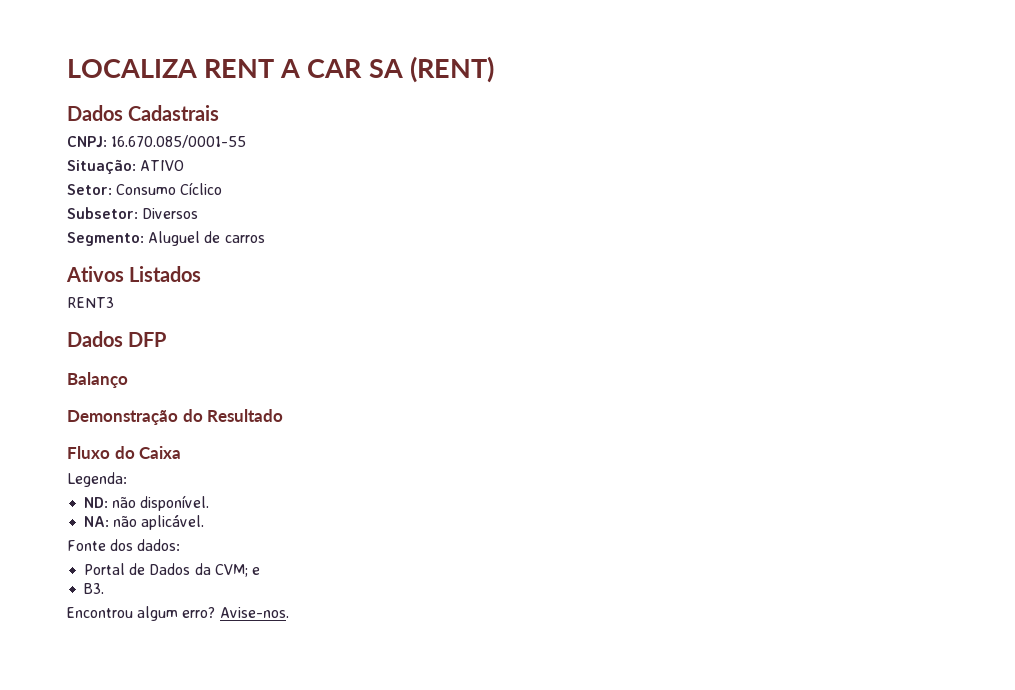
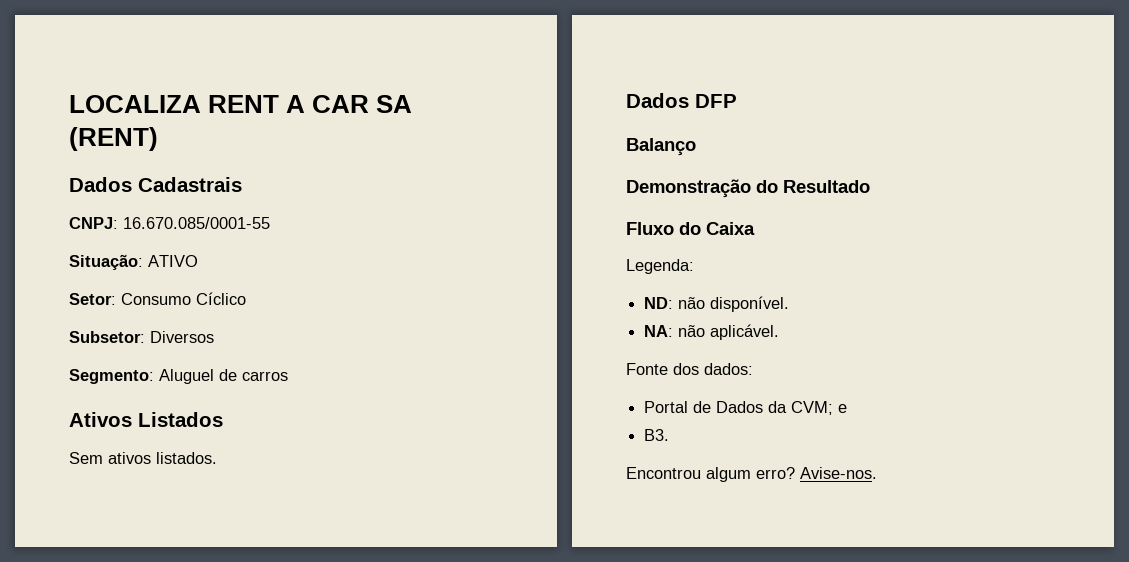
[67,297,114,308] RENT3 -> [69,452,217,464] Sem ativos listados.

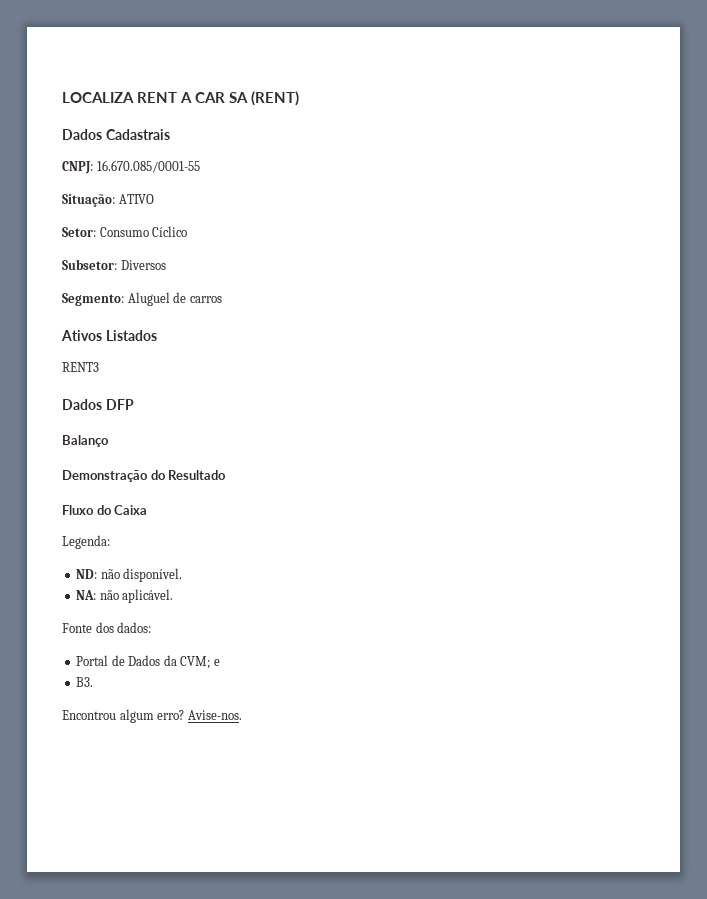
[69,452,217,464] Sem ativos listados. -> [62,362,99,372] RENT3

